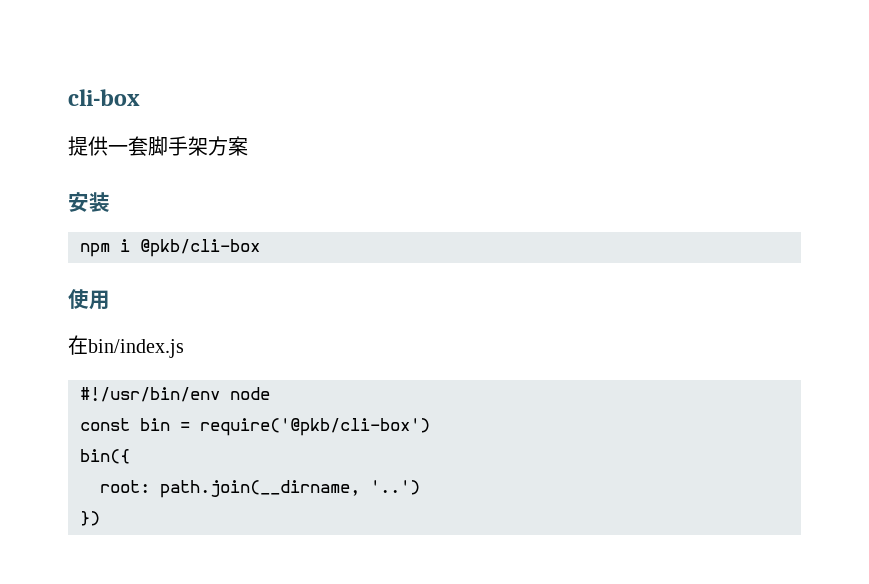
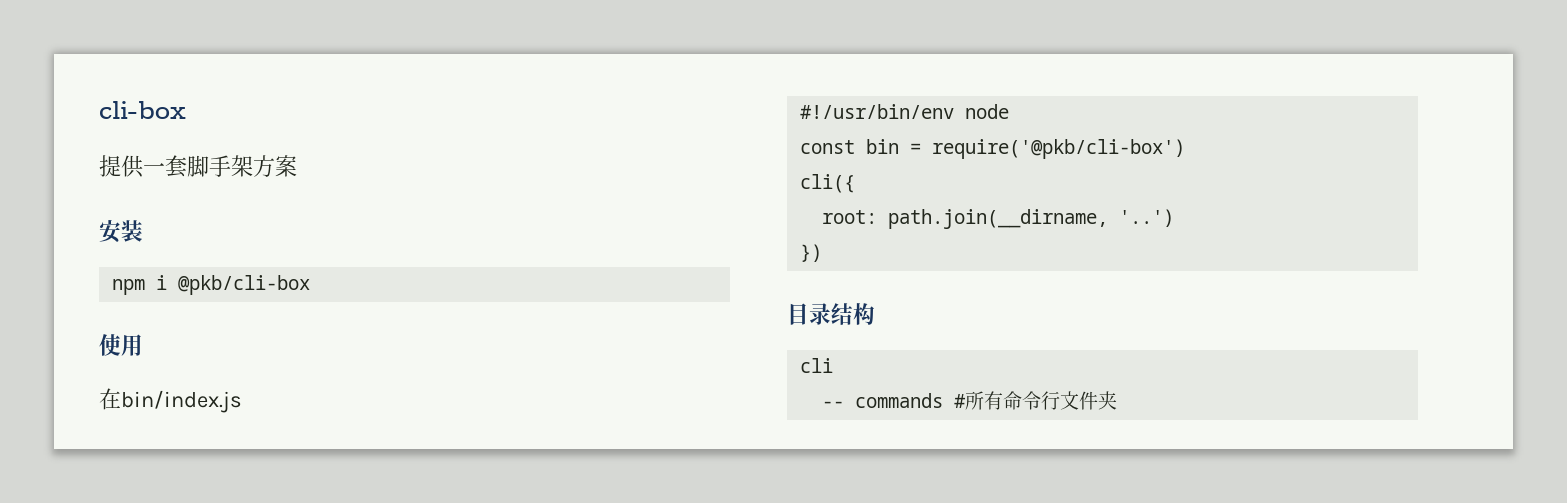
[80,449,130,464] bin({ -> [800,174,856,193] cli({
(100, 518) none -> [787,303,875,325] [800,358,834,373] [822,391,1118,410] // 目录结构 // cli // -- commands #所有命令行文件夹

